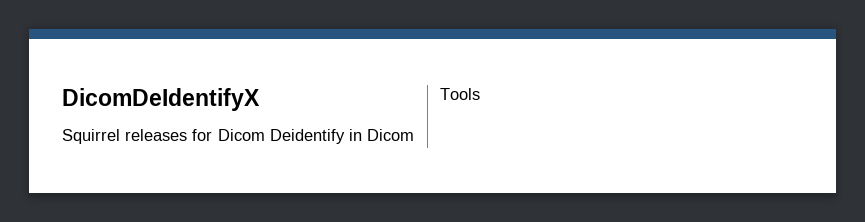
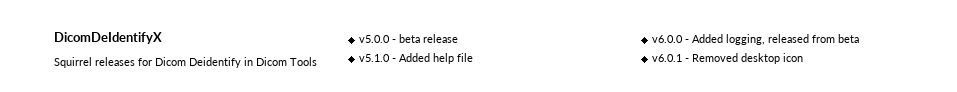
(480, 94) none -> [359,34,459,43] [359,53,474,64] [652,34,860,45] [652,53,804,64] // v5.0.0 - beta release // v5.1.0 - Added help file // v6.0.0 - Added logging, released from beta // v6.0.1 - Removed desktop icon

